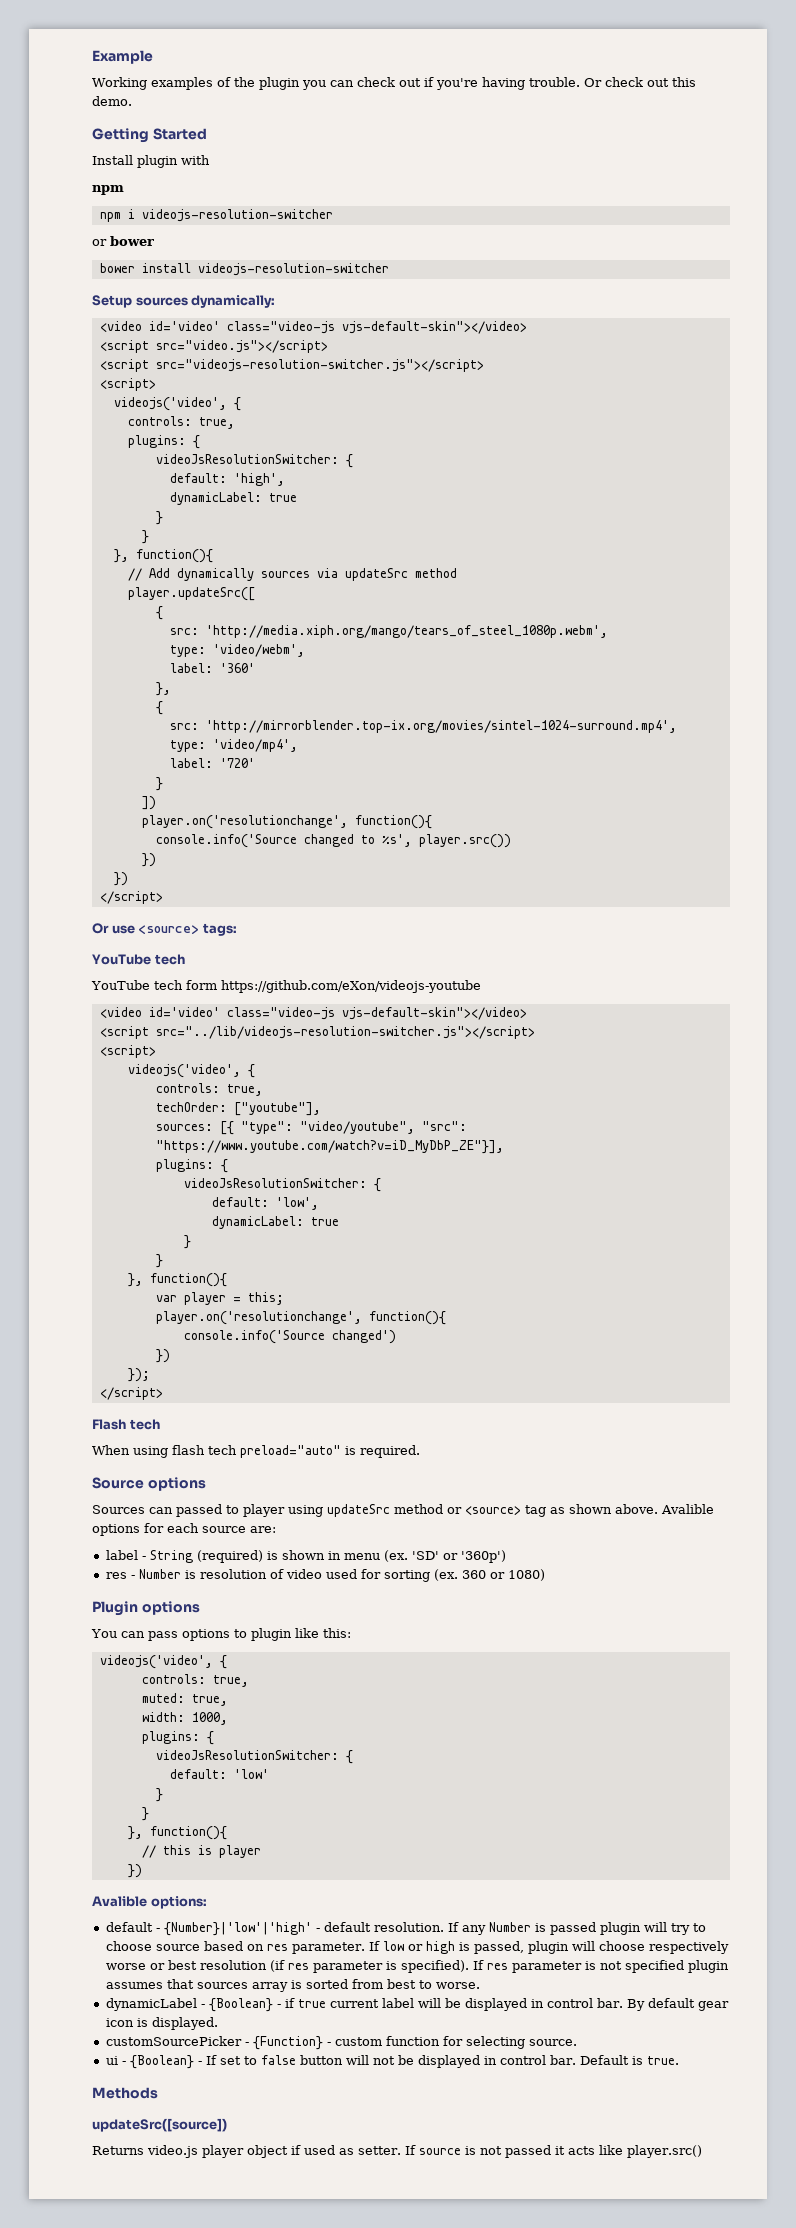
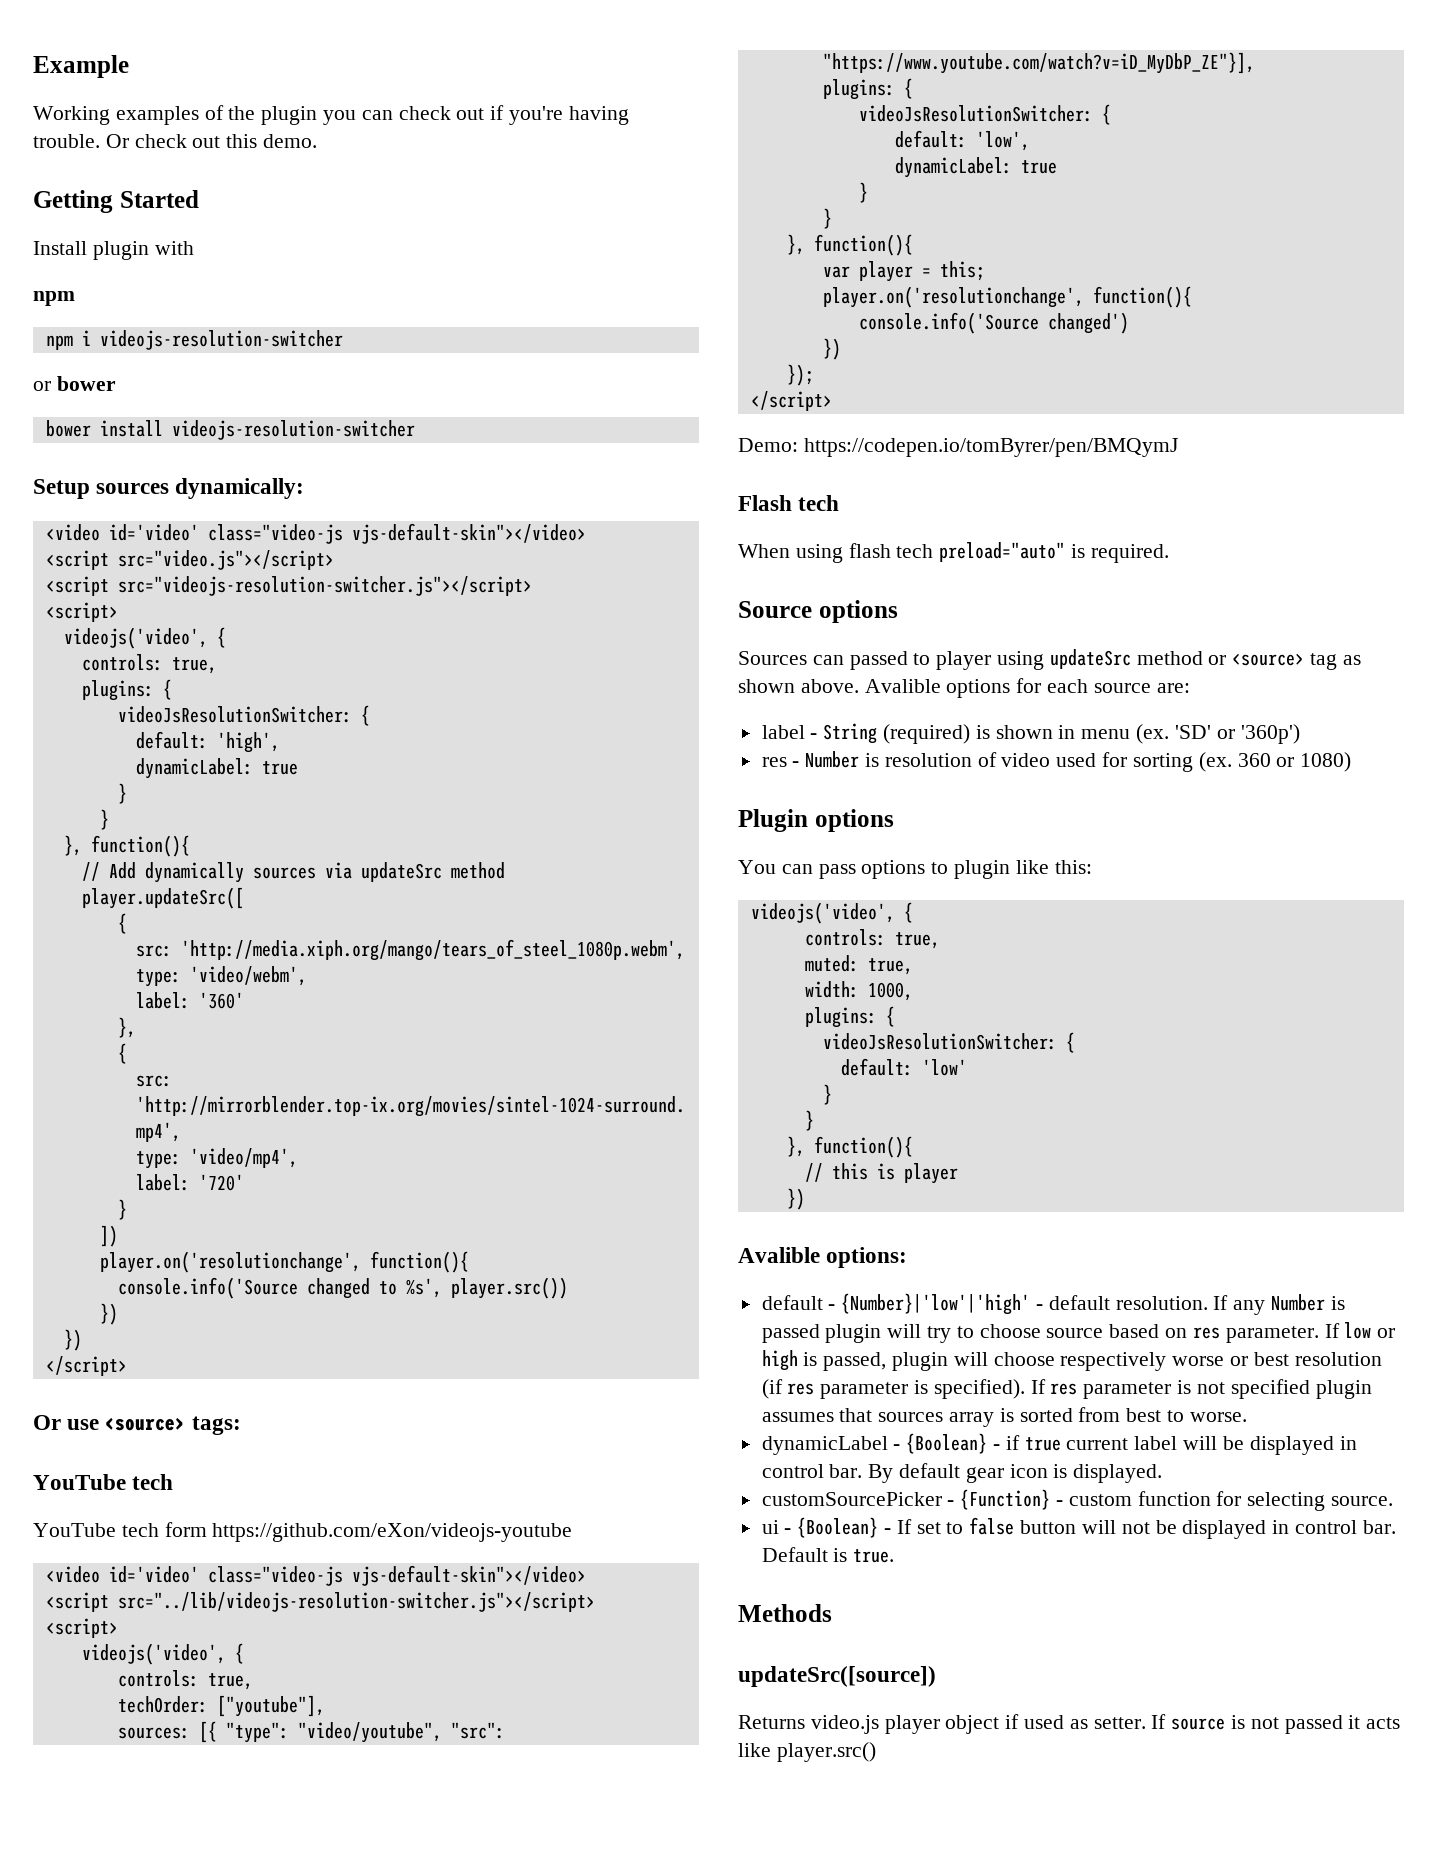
(163, 1393) none -> [738,438,1178,457] // Demo: https://codepen.io/tomByrer/pen/BMQymJ

